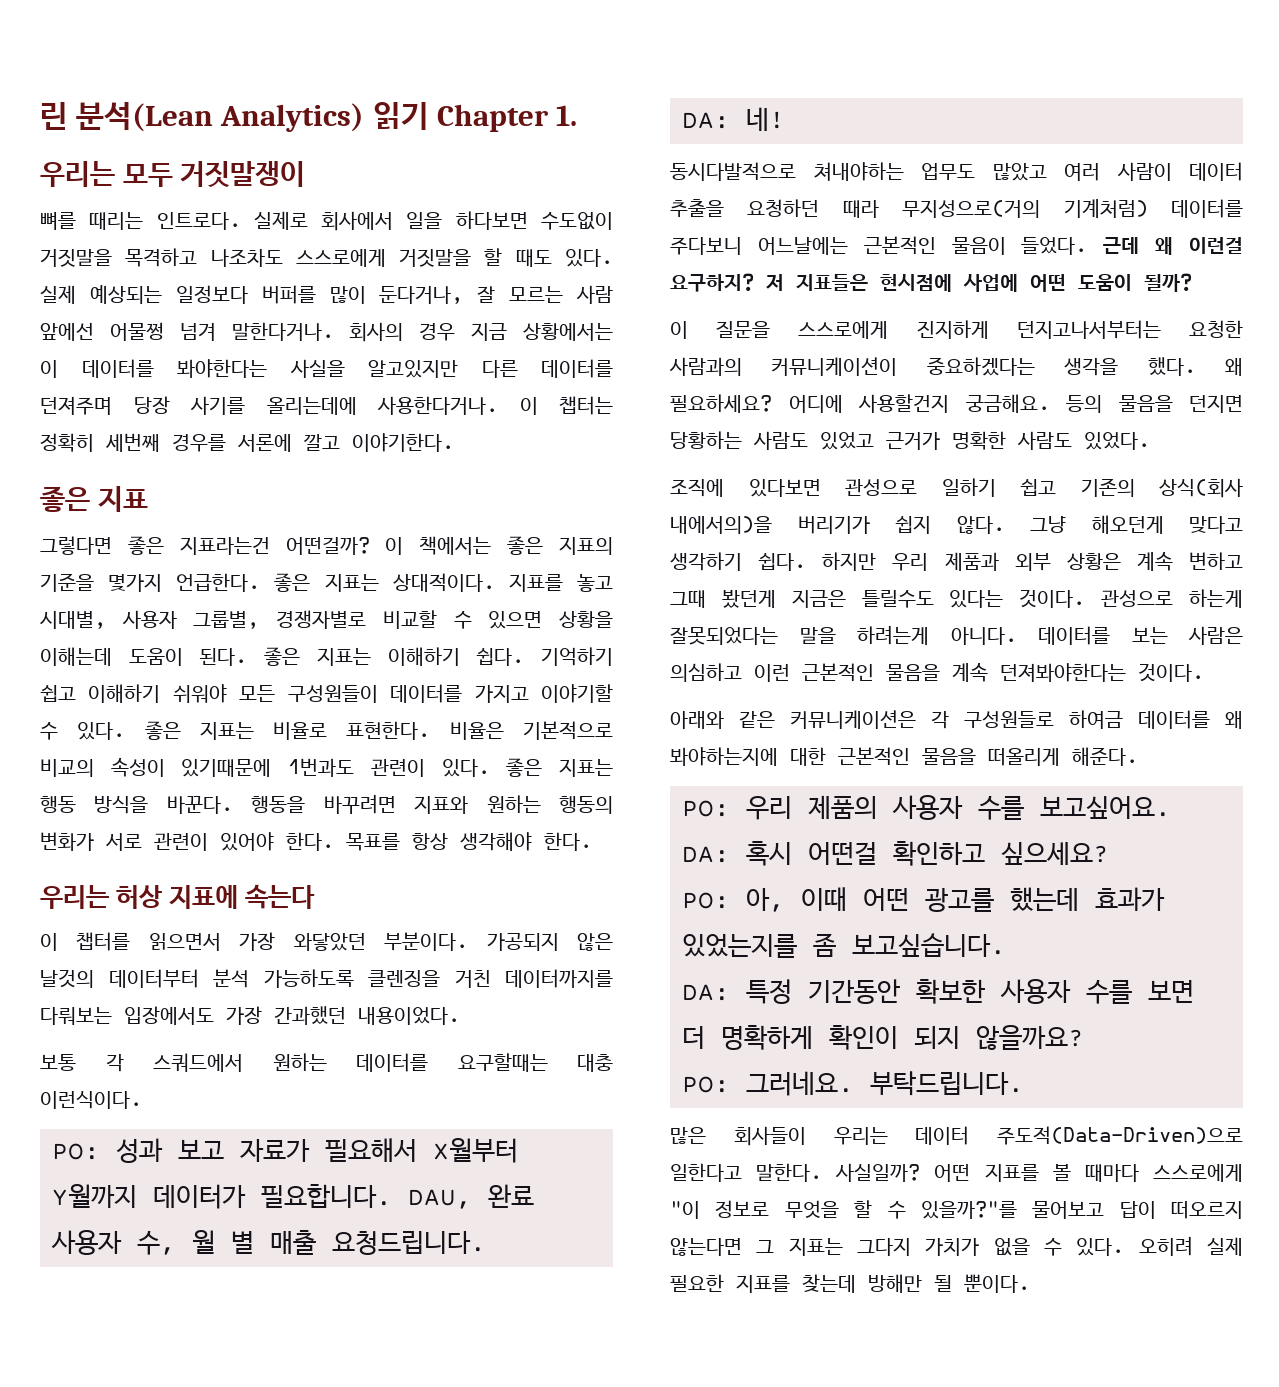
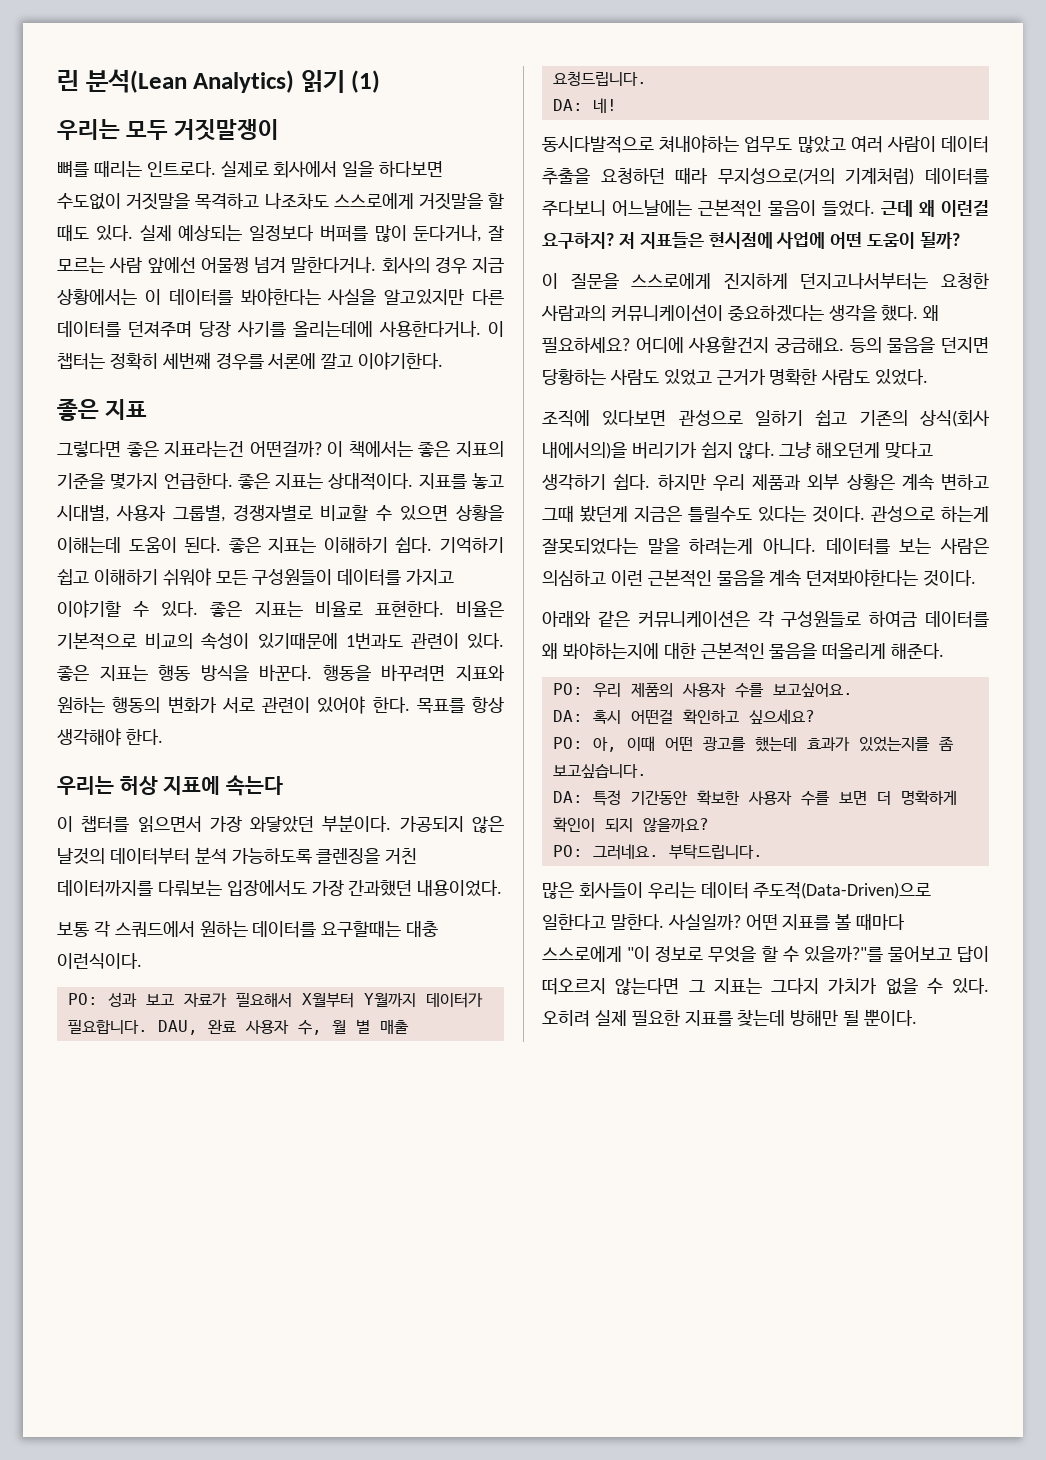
[436,104,578,132] Chapter 1. -> [351,70,381,93] (1)

